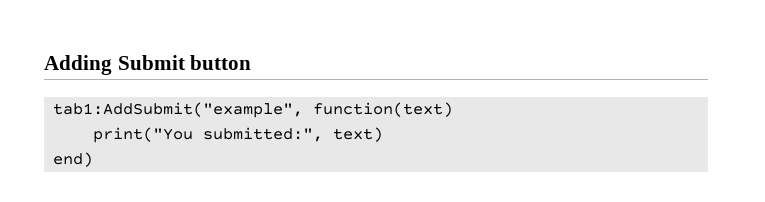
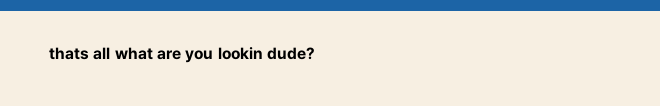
[44,55,252,75] [53,102,454,118] [93,127,384,143] [53,152,94,167] Adding Submit button // tab1:AddSubmit("example", function(text) // print("You submitted:", text) // end) -> [49,47,315,63] thats all what are you lookin dude?

